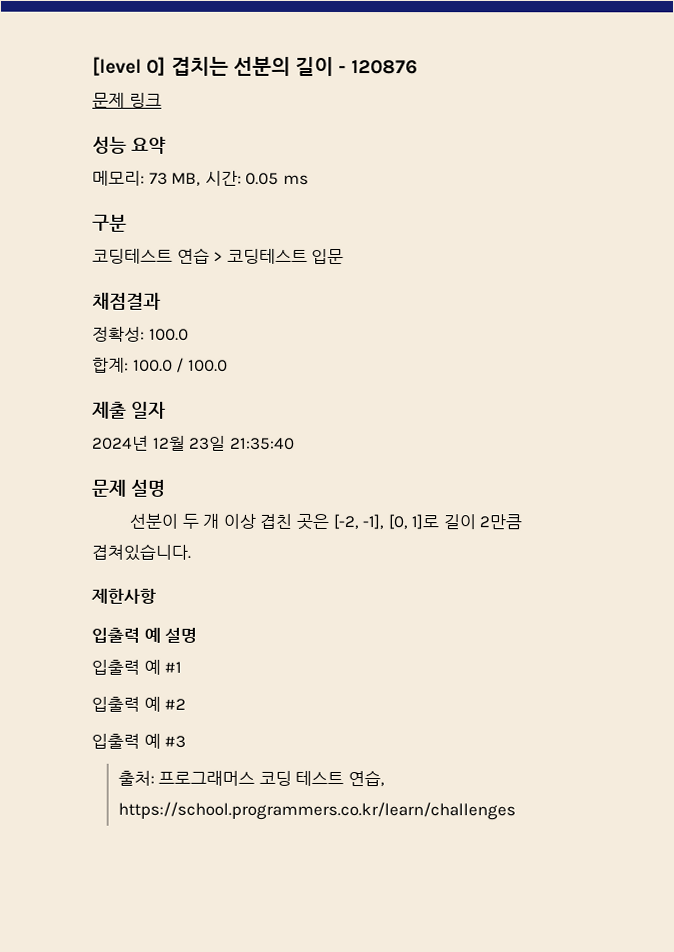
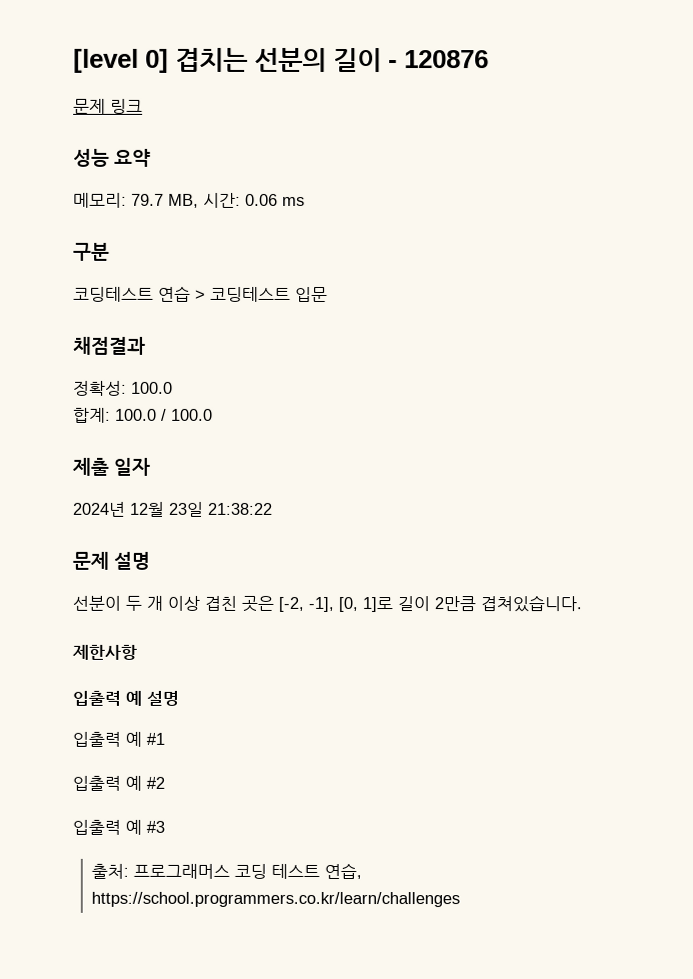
[148,172,168,185] 73 -> [131,193,164,206] 79.7
[245,172,280,185] 0.05 -> [245,193,278,206] 0.06
[229,437,295,450] 21:35:40 -> [207,502,272,515] 21:38:22

